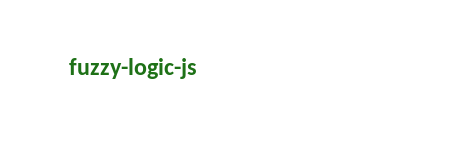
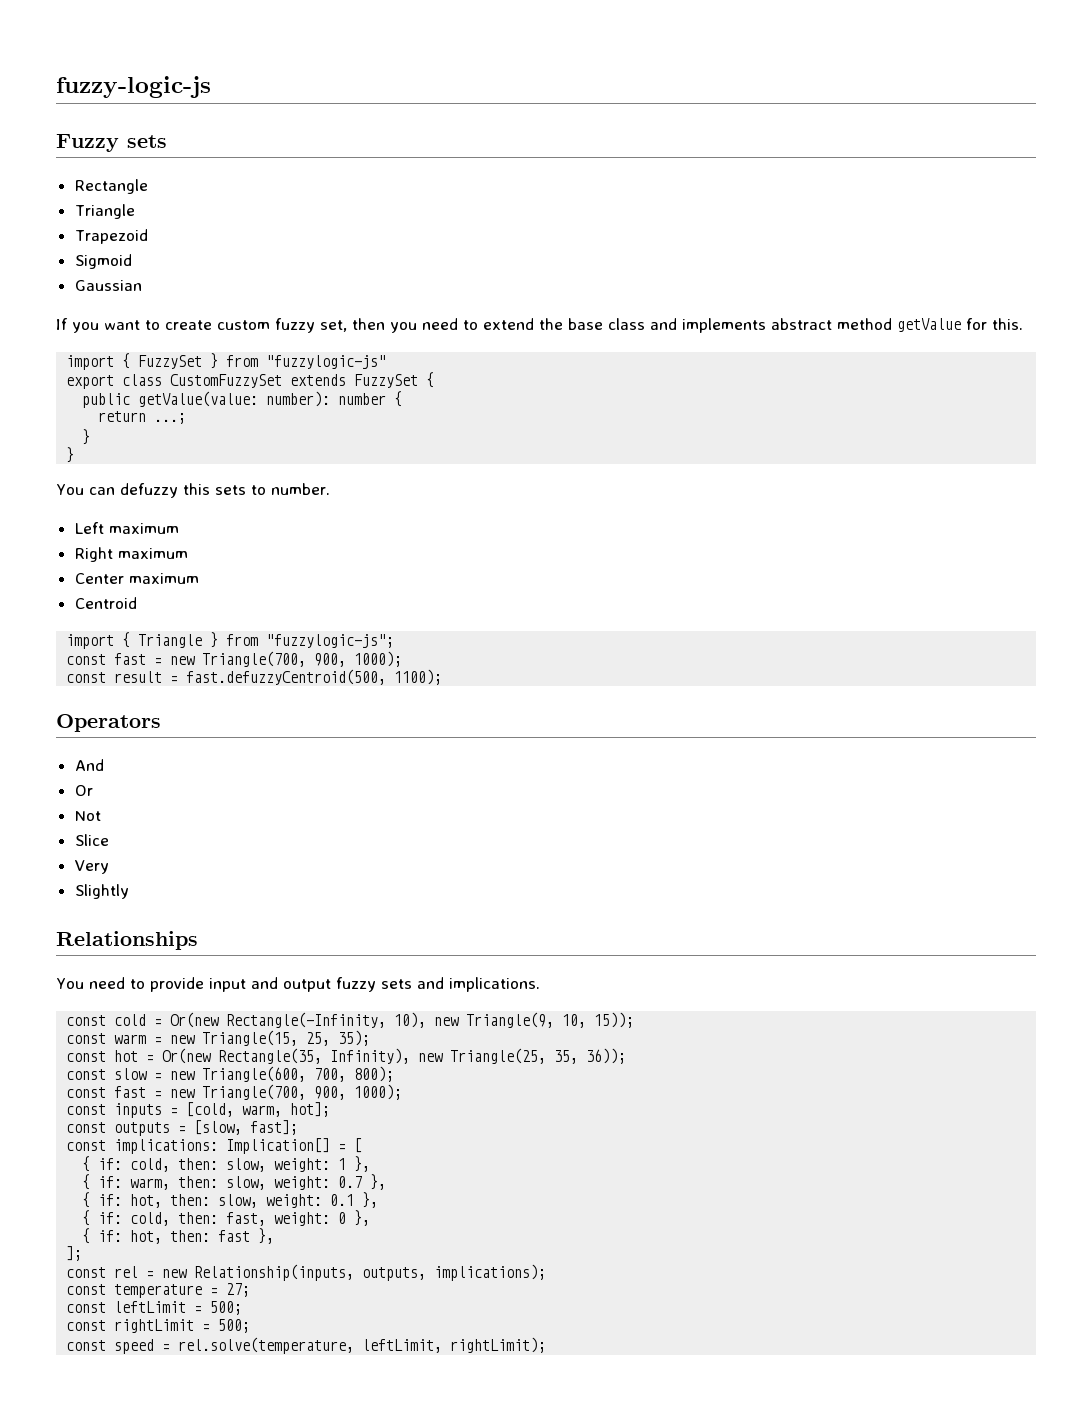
(197, 68) none -> [56,134,167,152] [74,179,148,194] [74,204,135,219] [74,229,148,244] [74,254,132,269] [74,280,142,291] [56,318,1023,333] [66,353,387,370] [66,372,435,389] [82,391,403,408] [98,411,187,424] [82,429,91,445] [66,447,75,463] [56,483,330,498] [74,522,179,534] [74,547,188,562] [74,573,199,584] [74,597,137,609] [66,632,395,649] [66,651,403,667] [66,669,443,685] [56,714,161,732] [74,759,104,771] [74,785,93,796] [74,811,101,821] [74,834,109,846] [74,860,109,874] [74,884,129,899] [56,931,198,950] [56,977,540,992] [66,1012,635,1028] [66,1030,371,1046] [66,1048,627,1064] [66,1066,395,1082] [66,1084,403,1100] [66,1102,331,1118] [66,1120,299,1136] [66,1138,363,1154] [82,1156,371,1172] [82,1174,387,1190] [82,1192,379,1208] [82,1210,371,1226] [82,1228,275,1244] [66,1246,83,1261] [66,1264,547,1281] [66,1283,251,1298] [66,1301,243,1315] [66,1319,251,1333] [66,1337,547,1354] // Fuzzy sets // Rectangle // Triangle // Trapezoid // Sigmoid // Gaussian // If you want to create custom fuzzy set, then you need to extend the base class and implements abstract method getValue for this. // import { FuzzySet } from "fuzzylogic-js" // export class CustomFuzzySet extends FuzzySet { // public getValue(value: number): number { // return ...; // } // } // You can defuzzy this sets to number. // Left maximum // Right maximum // Center maximum // Centroid // import { Triangle } from "fuzzylogic-js"; // const fast = new Triangle(700, 900, 1000); // const result = fast.defuzzyCentroid(500, 1100); // Operators // And // Or // Not // Slice // Very // Slightly // Relationships // You need to provide input and output fuzzy sets and implications. // const cold = Or(new Rectangle(-Infinity, 10), new Triangle(9, 10, 15)); // const warm = new Triangle(15, 25, 35); // const hot = Or(new Rectangle(35, Infinity), new Triangle(25, 35, 36)); // const slow = new Triangle(600, 700, 800); // const fast = new Triangle(700, 900, 1000); // const inputs = [cold, warm, hot]; // const outputs = [slow, fast]; // const implications: Implication[] = [ // { if: cold, then: slow, weight: 1 }, // { if: warm, then: slow, weight: 0.7 }, // { if: hot, then: slow, weight: 0.1 }, // { if: cold, then: fast, weight: 0 }, // { if: hot, then: fast }, // ]; // const rel = new Relationship(inputs, outputs, implications); // const temperature = 27; // const leftLimit = 500; // const rightLimit = 500; // const speed = rel.solve(temperature, leftLimit, rightLimit);

